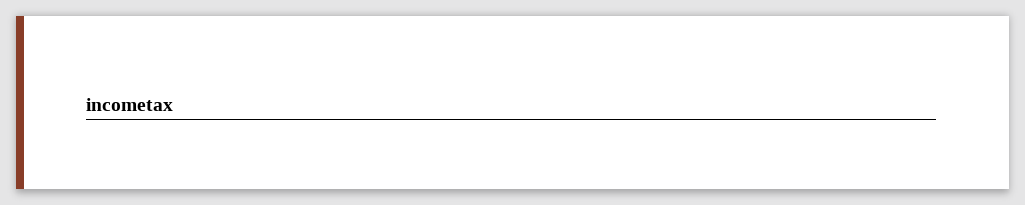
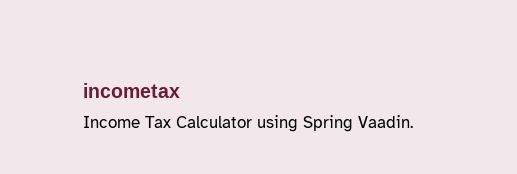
(173, 104) none -> [83,115,413,132] // Income Tax Calculator using Spring Vaadin.

